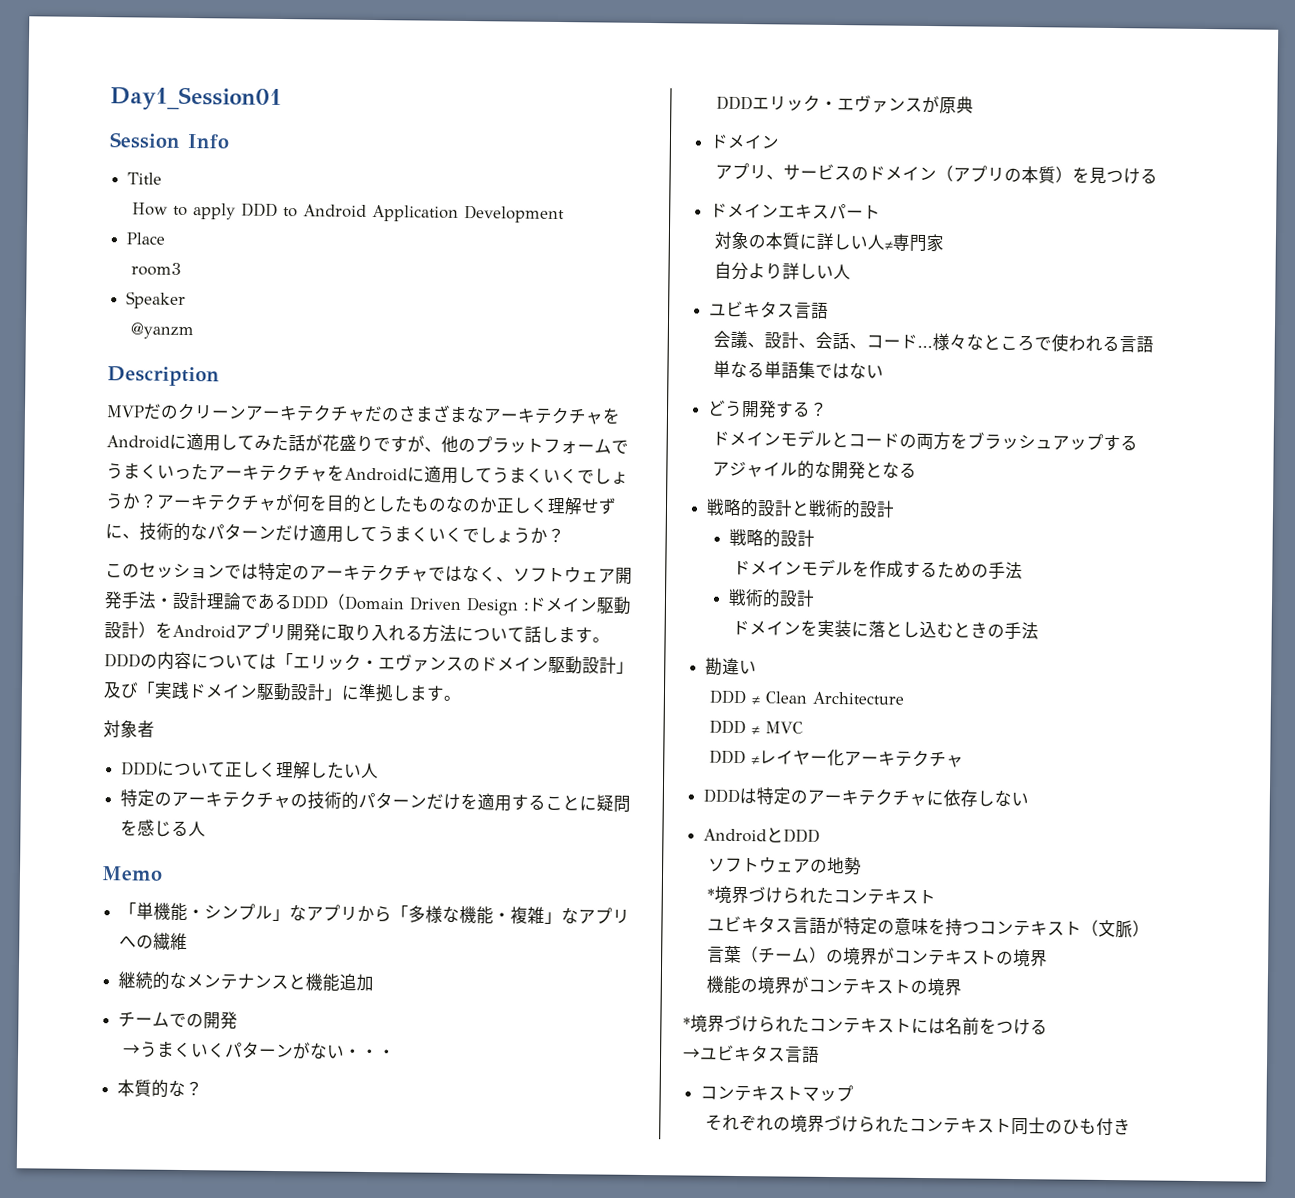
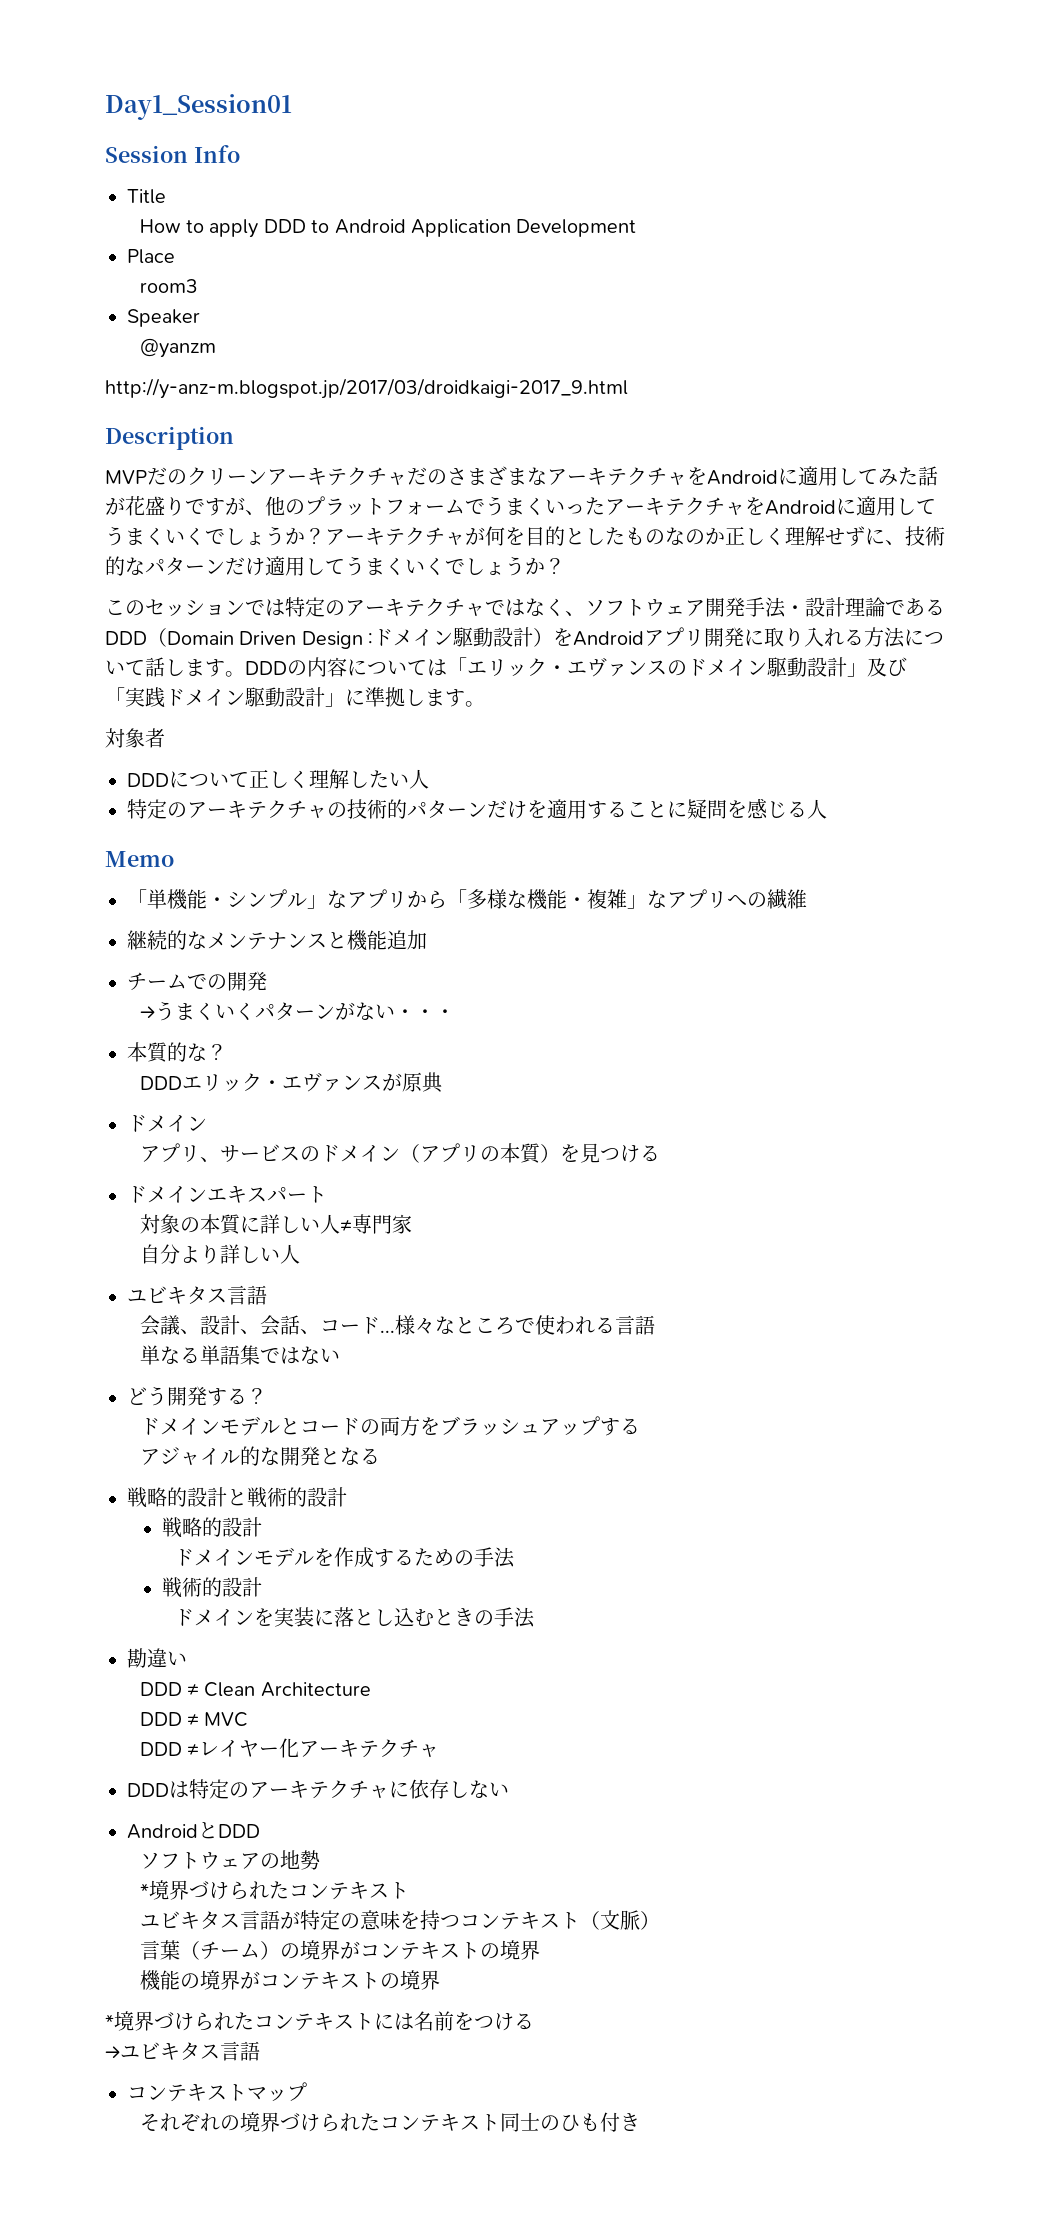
(194, 331) none -> [105,378,628,399] // http://y-anz-m.blogspot.jp/2017/03/droidkaigi-2017_9.html

